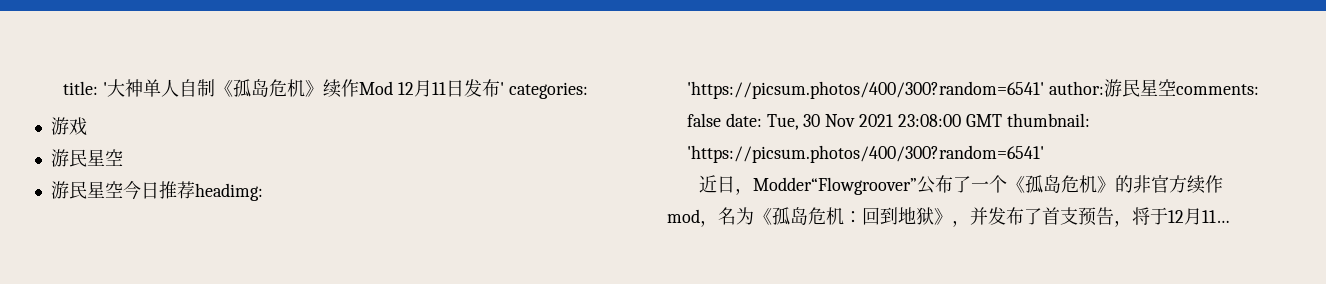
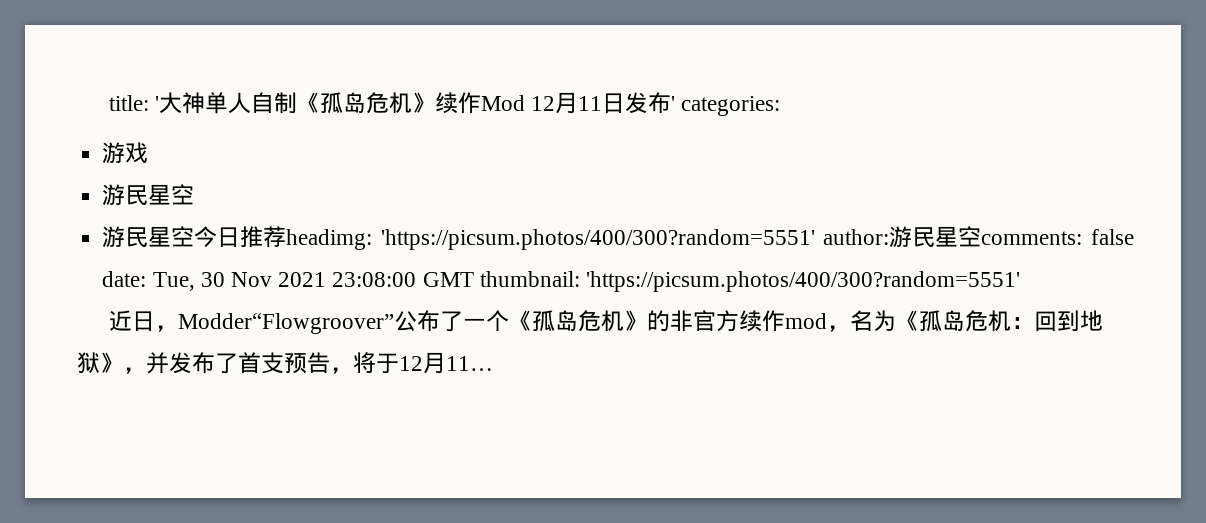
[686,81,1044,99] 'https://picsum.photos/400/300?random=6541' -> [380,229,815,250] 'https://picsum.photos/400/300?random=5551'
[686,145,1044,163] 'https://picsum.photos/400/300?random=6541' -> [585,271,1020,292] 'https://picsum.photos/400/300?random=5551'

